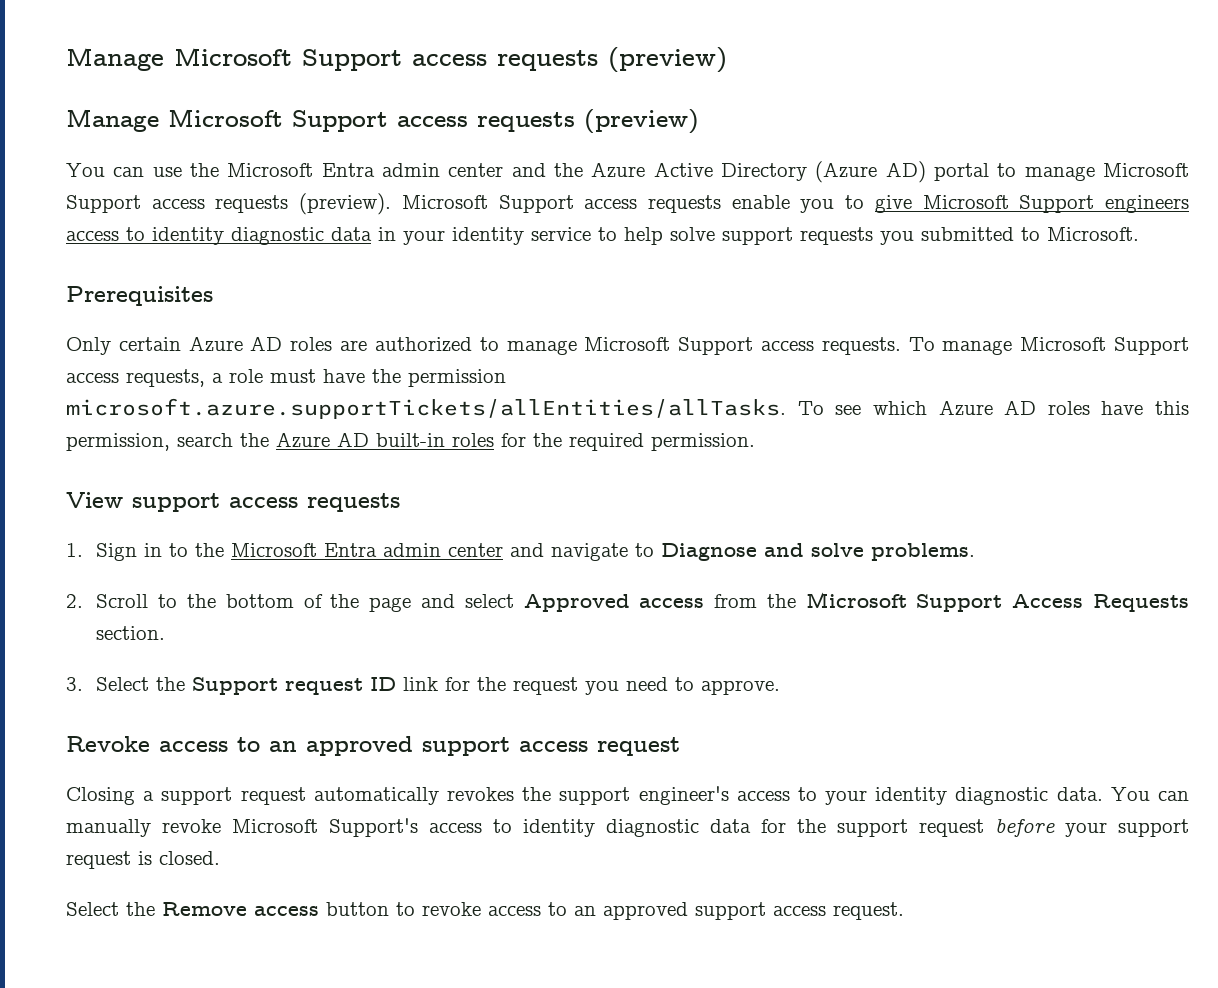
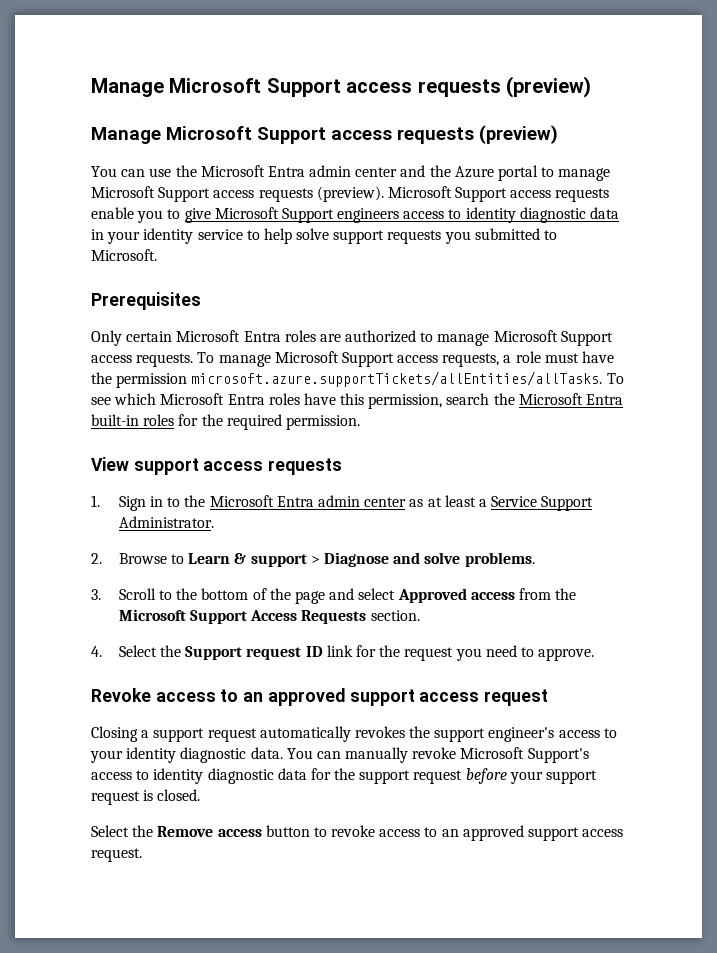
[653,161,926,183] Active Directory (Azure AD) -> (494, 172) none
[188,336,283,352] Azure AD -> [176,330,281,342] Microsoft Entra
[938,400,1037,416] Azure AD -> [160,393,265,405] Microsoft Entra
[276,432,369,448] Azure AD -> [518,393,624,405] Microsoft Entra
[510,543,655,561] and navigate to -> [409,495,594,511] [118,516,214,528] [91,553,320,567] as at least a Service Support Administrator. // 2. Browse to Learn & support >
[66,594,83,608] 2. -> [91,589,101,600] 3.
[66,677,83,691] 3. -> [91,646,102,657] 4.

